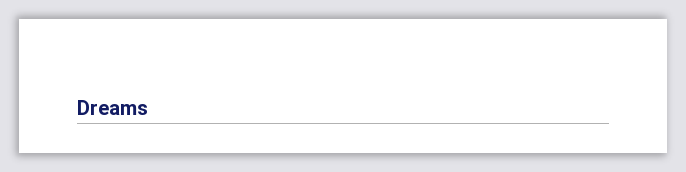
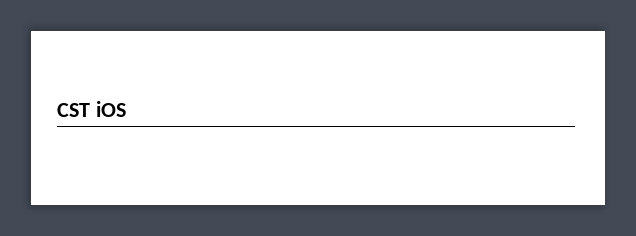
[77,100,148,115] Dreams -> [57,101,126,117] CST iOS

